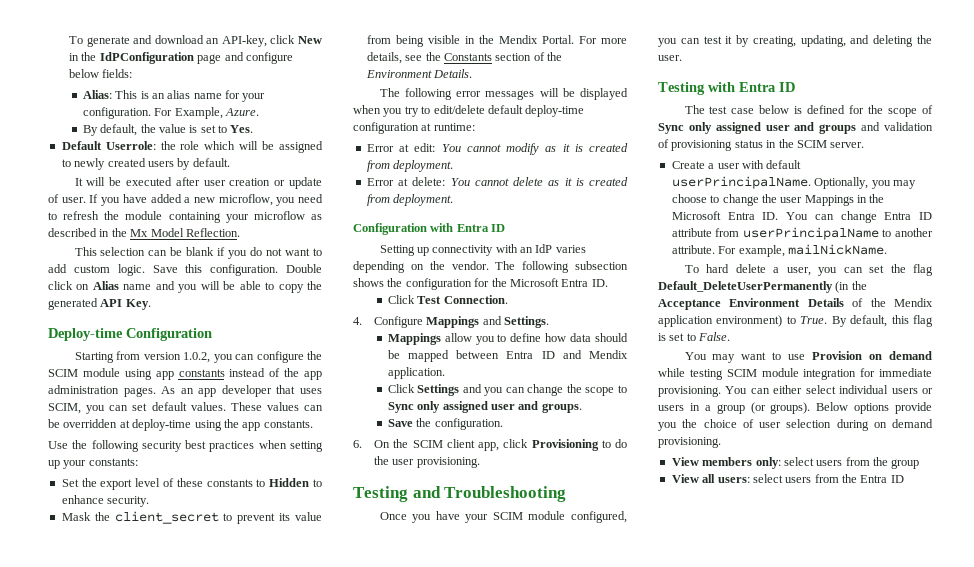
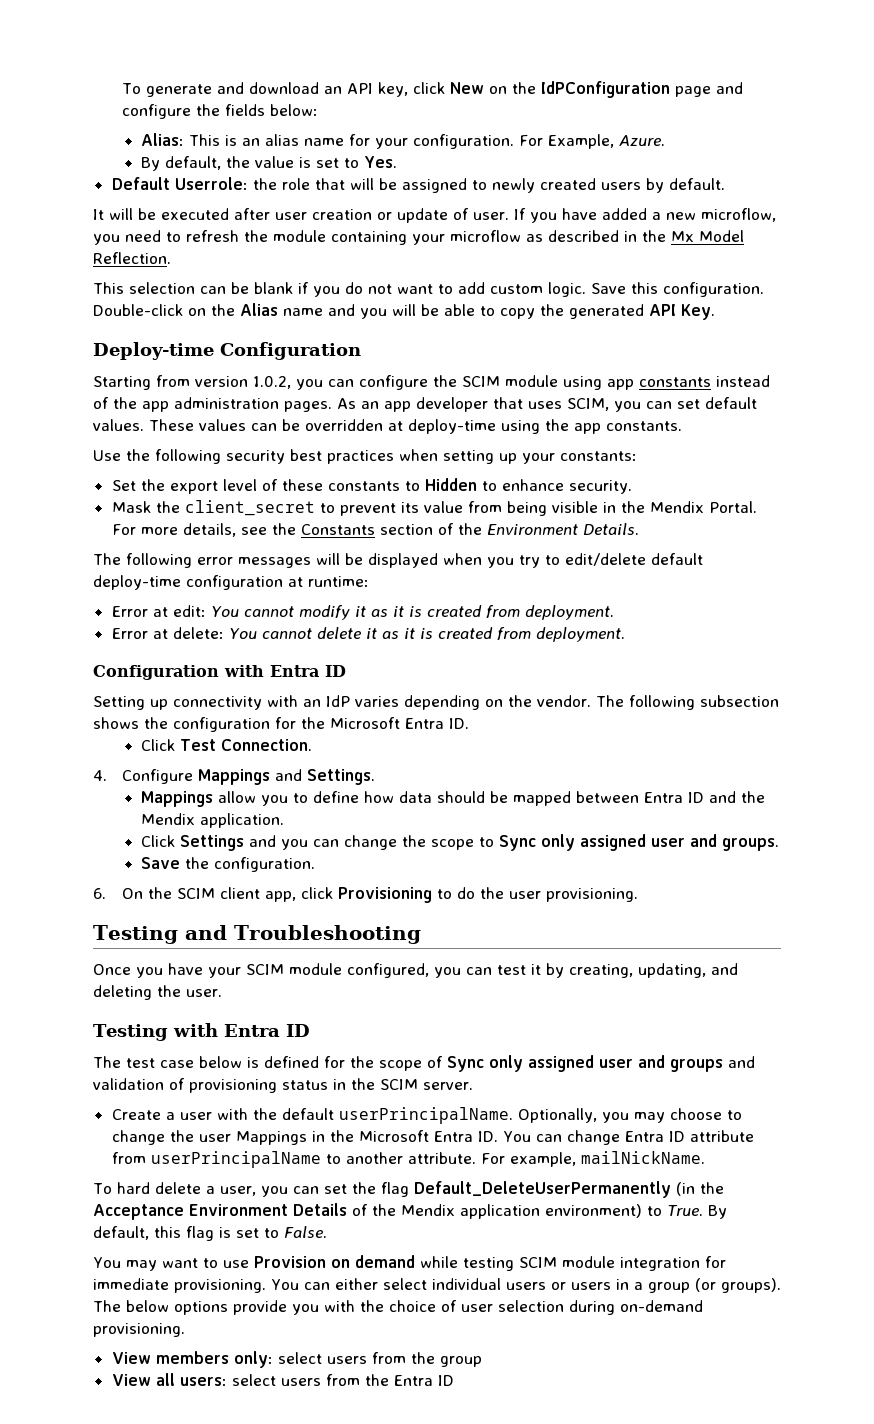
[221,35,267,47] API-key, -> [347,82,409,97] API key,
[69,53,80,61] in -> [489,86,508,94] on
[69,69,133,78] below fields: -> [196,104,319,116] the fields below:
[204,141,236,150] which -> [314,178,345,190] that
[286,264,322,273] [48,281,90,290] Double click on -> [93,304,235,316] Double-click on the
(539, 149) none -> [354,606,366,617] it
(543, 181) none -> [365,628,377,639] it
(582, 354) none -> [740,791,765,803] the
(764, 164) none -> [252,1108,277,1120] the
[816,402,849,411] Below -> [93,1300,169,1312] The below
(677, 426) none -> [324,1300,355,1312] with
[873,419,933,428] on demand -> [620,1300,703,1312] on-demand

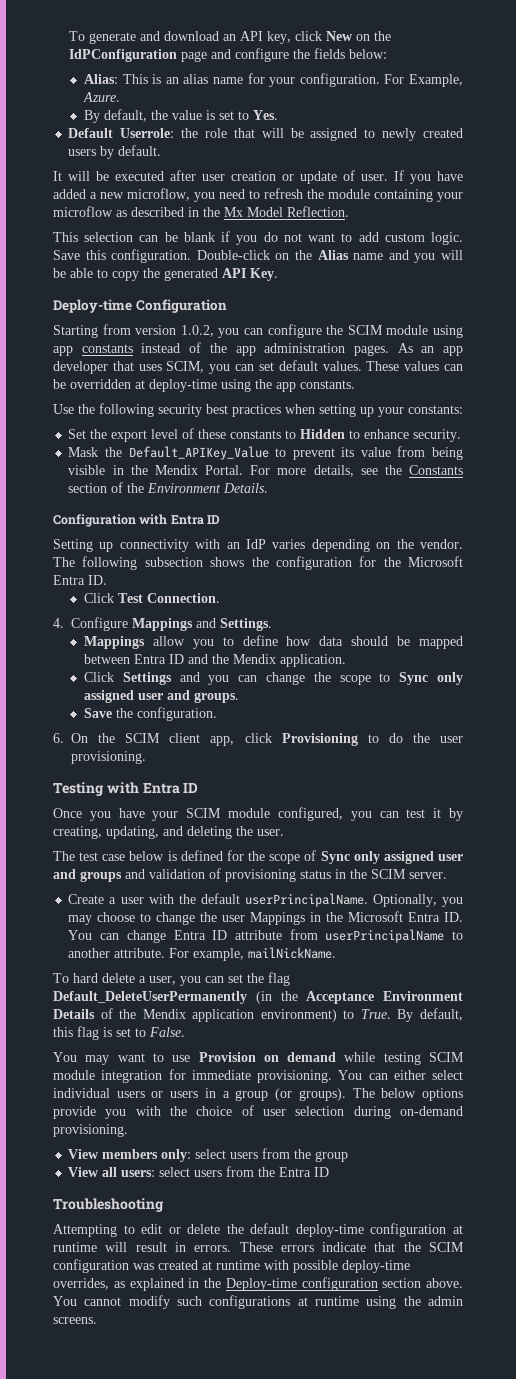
[184,500,315,516] client_secret -> [128,446,269,460] Default_APIKey_Value
[93,553,703,568] [93,575,369,590] [111,605,614,620] [111,627,625,642] // The following error messages will be displayed when you try to edit/delete default deploy-time configuration at runtime: // Error at edit: You cannot modify it as it is created from deployment. // Error at delete: You cannot delete it as it is created from deployment. -> (269, 488) none
[184,925,421,944] and Troubleshooting -> [106,782,199,794] with Entra ID
[93,1023,310,1041] // Testing with Entra ID -> (284, 832) none
(454, 1380) none -> [53,1198,164,1212] [53,1223,463,1237] [53,1242,465,1252] [53,1259,410,1273] [53,1277,463,1291] [53,1295,463,1309] [53,1317,97,1324] // Troubleshooting // Attempting to edit or delete the default deploy-time configuration at runtime will result in errors. These errors indicate that the SCIM configuration was created at runtime with possible deploy-time overrides, as explained in the Deploy-time configuration section above. You cannot modify such configurations at runtime using the admin screens.

